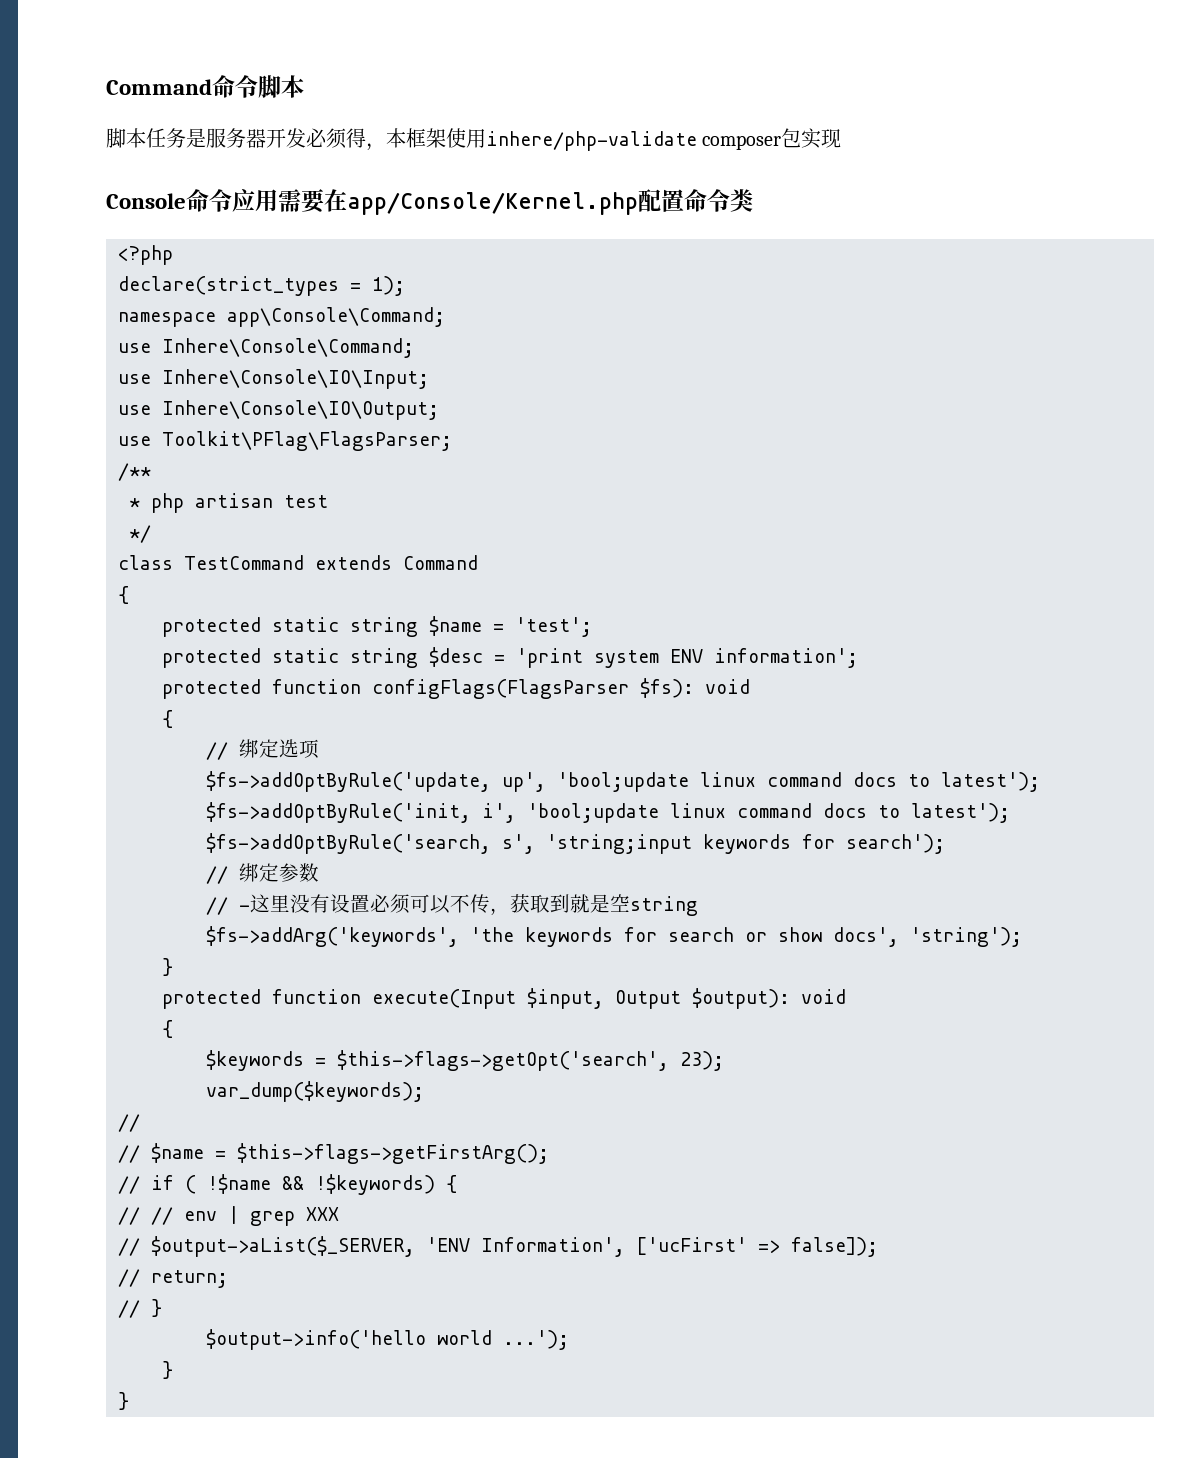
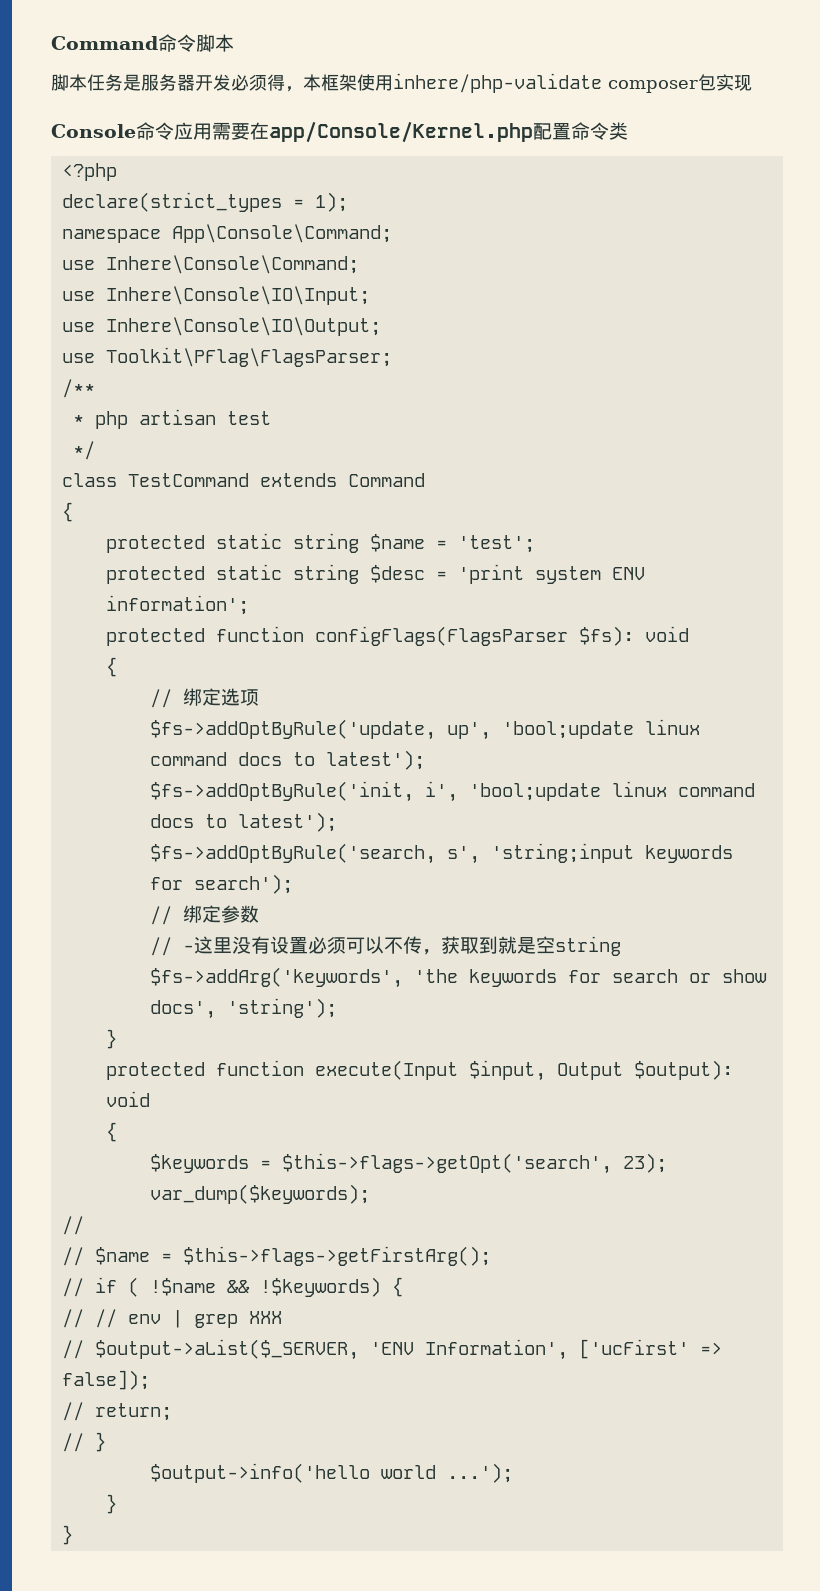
[227,307,445,327] app\Console\Command; -> [171,224,392,243] App\Console\Command;

